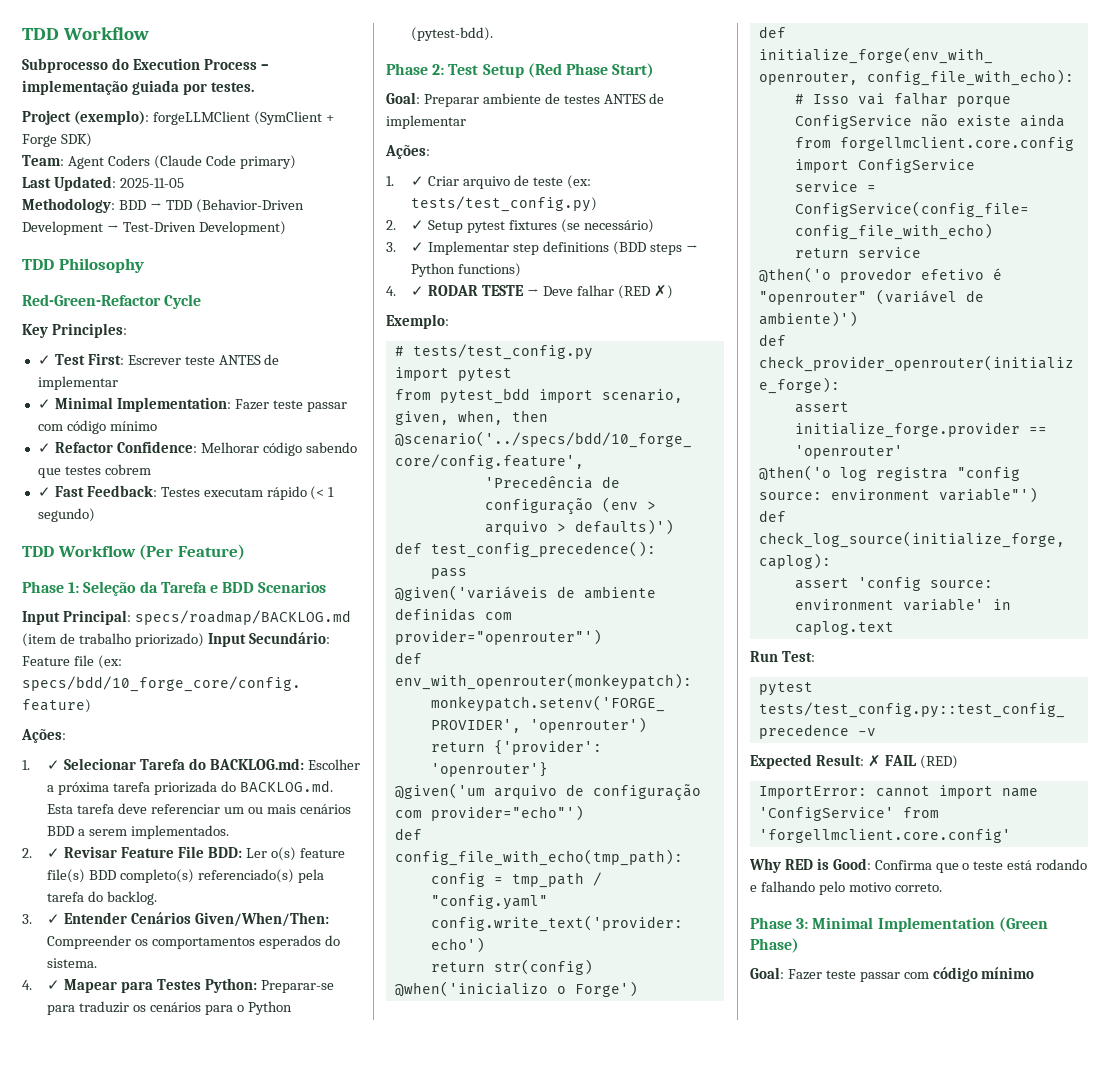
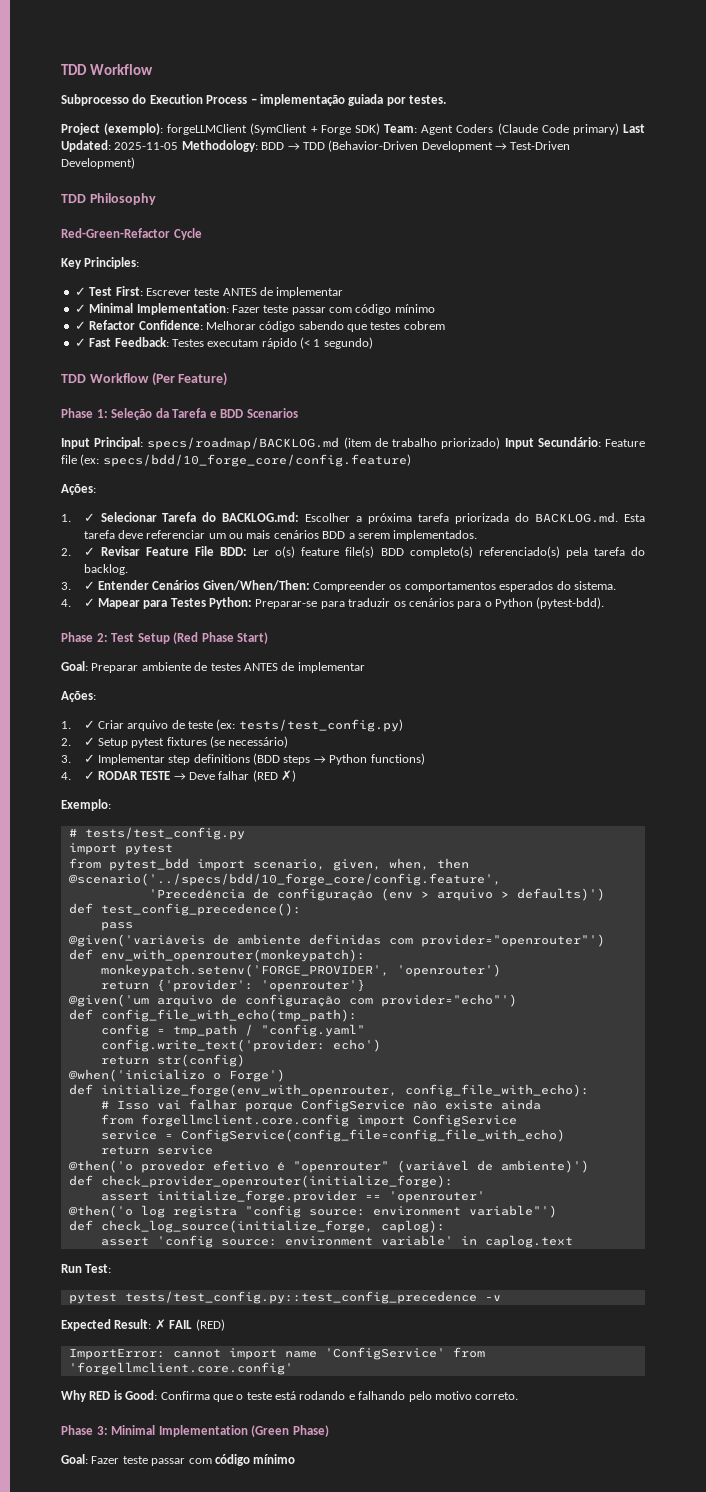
(92, 140) // -> (380, 129) none
(296, 162) // -> (619, 129) none
(184, 183) // -> (179, 146) none

